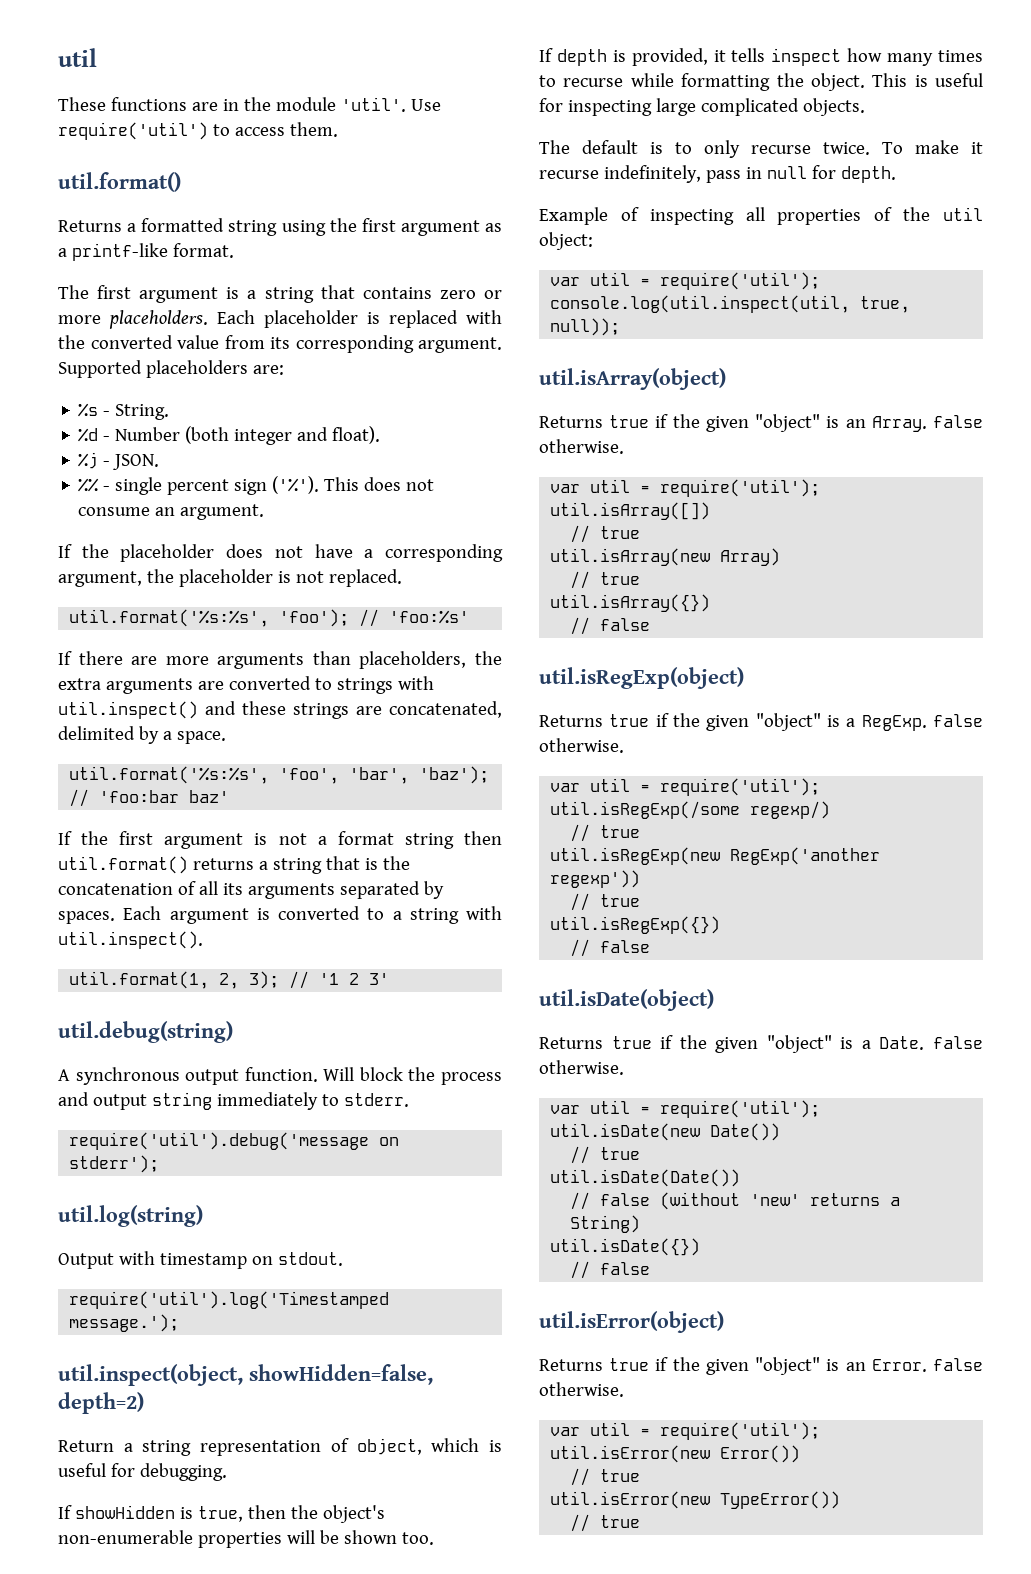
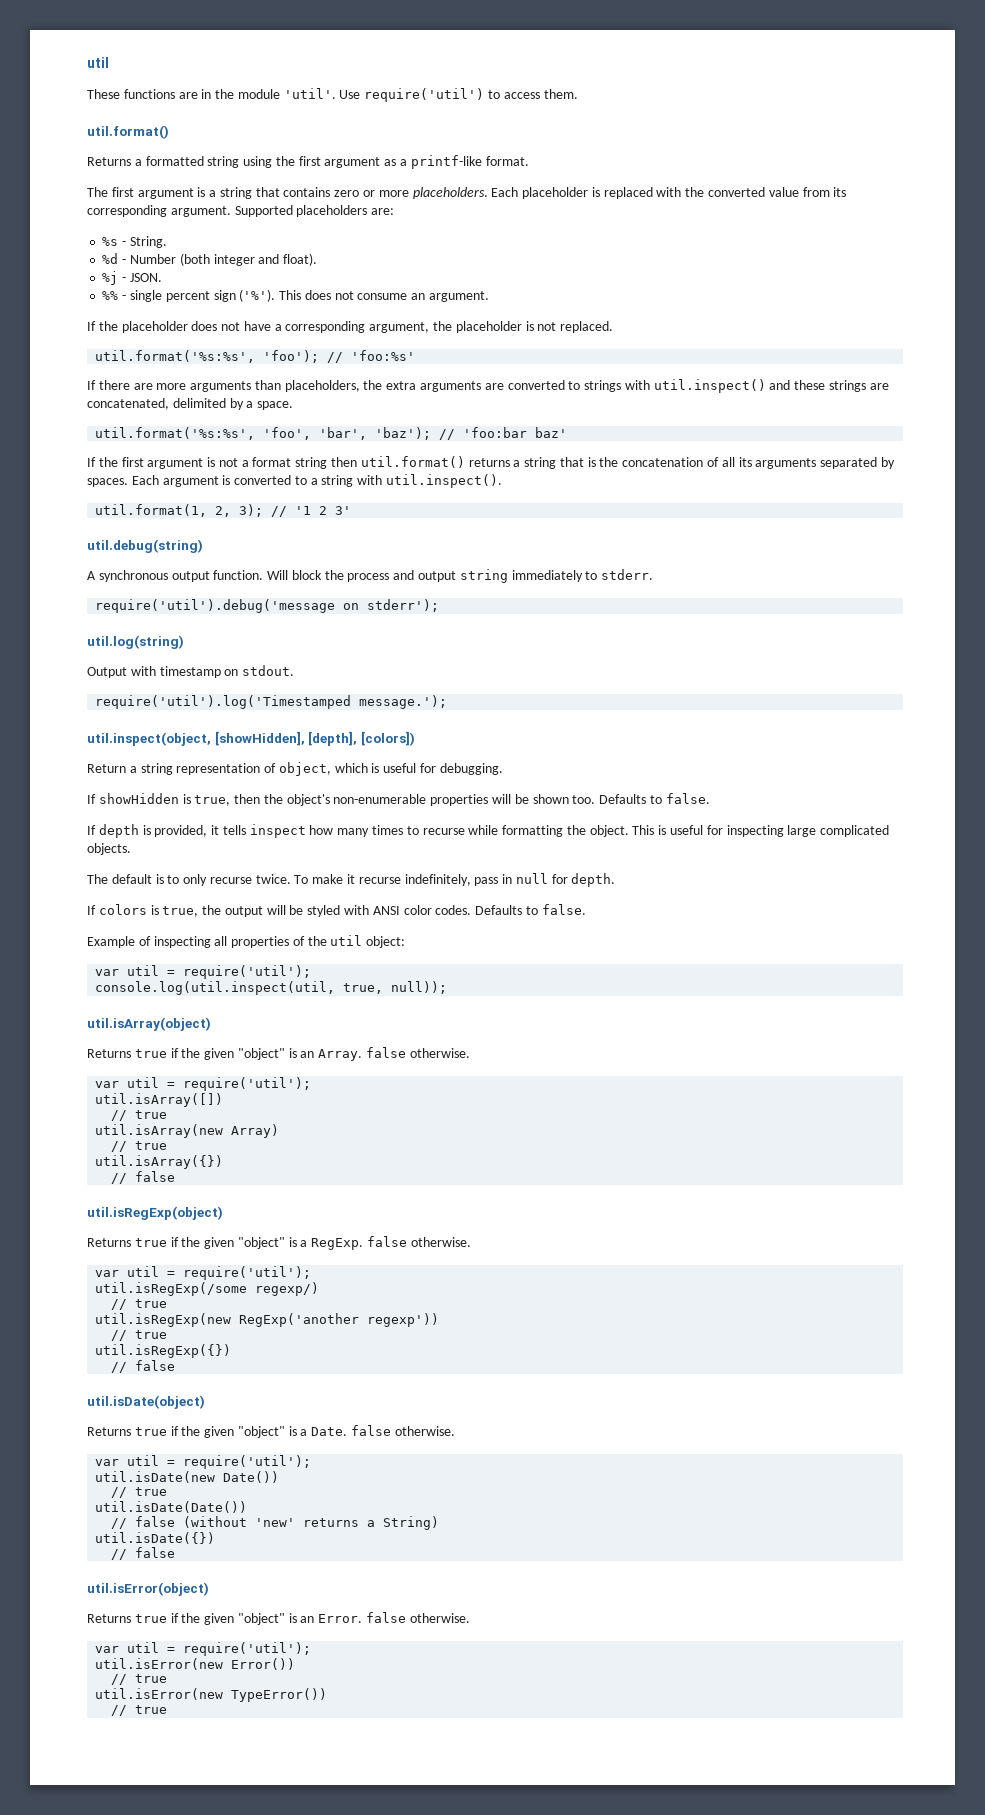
[249,1364,433,1385] [58,1392,144,1414] showHidden=false, depth=2) -> [214,731,415,746] [showHidden], [depth], [colors])
(434, 1538) none -> [599,793,710,804] Defaults to false.
(896, 174) none -> [87,904,586,917] // If colors is true, the output will be styled with ANSI color codes. Defaults to false.

